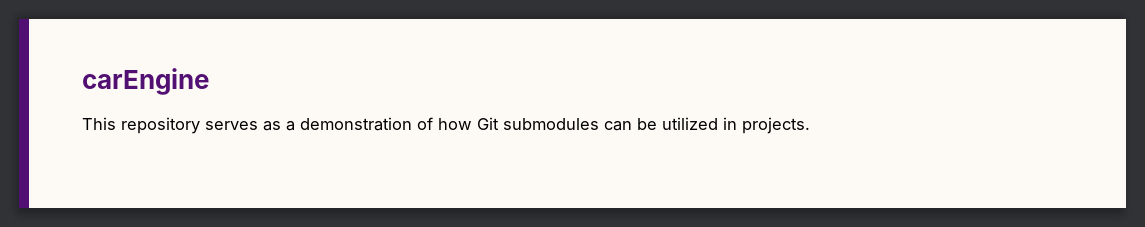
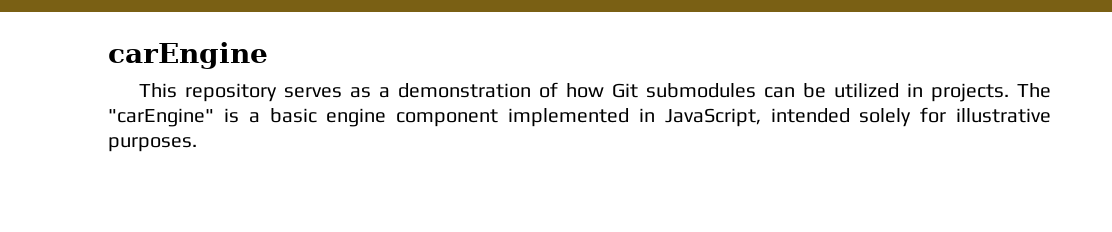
(810, 125) none -> [1017,83,1052,98] [108,107,1051,127] [108,137,197,152] The "carEngine" is a basic engine component implemented in JavaScript, intended solely for illustrative purposes.

